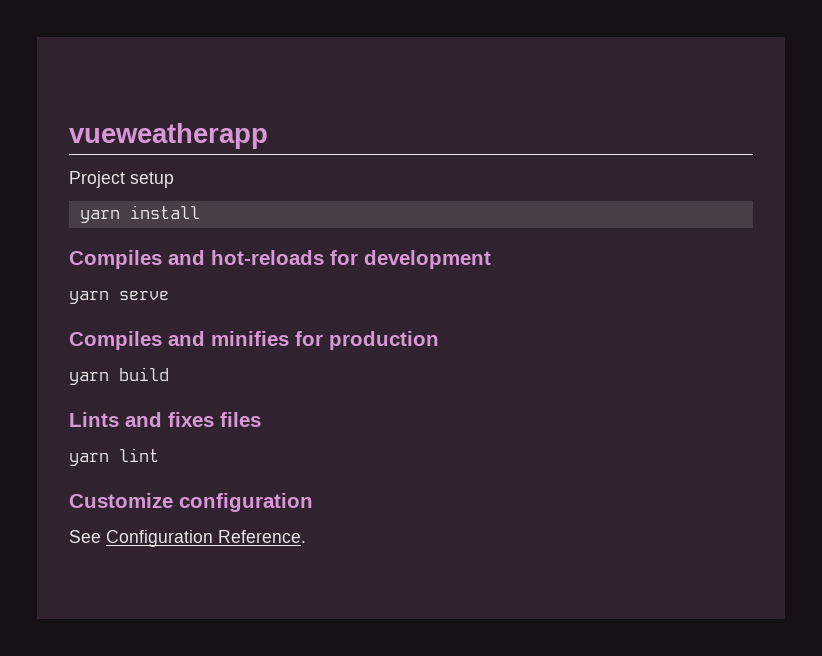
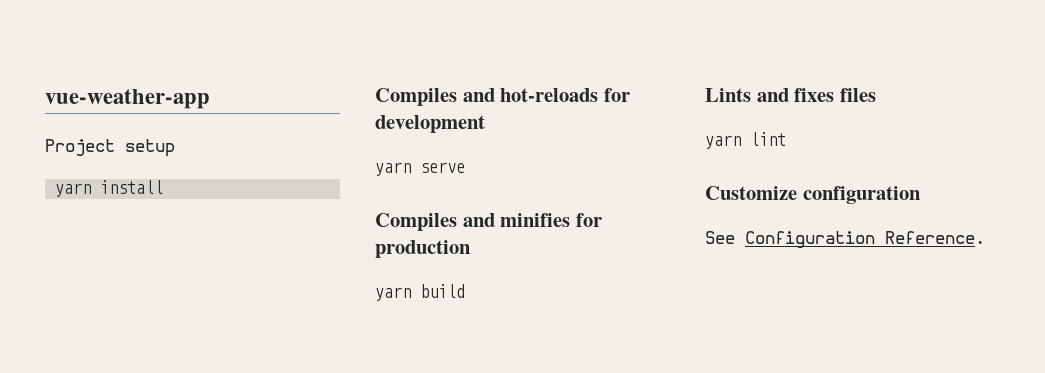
[69,123,268,149] vueweatherapp -> [45,89,210,109] vue-weather-app

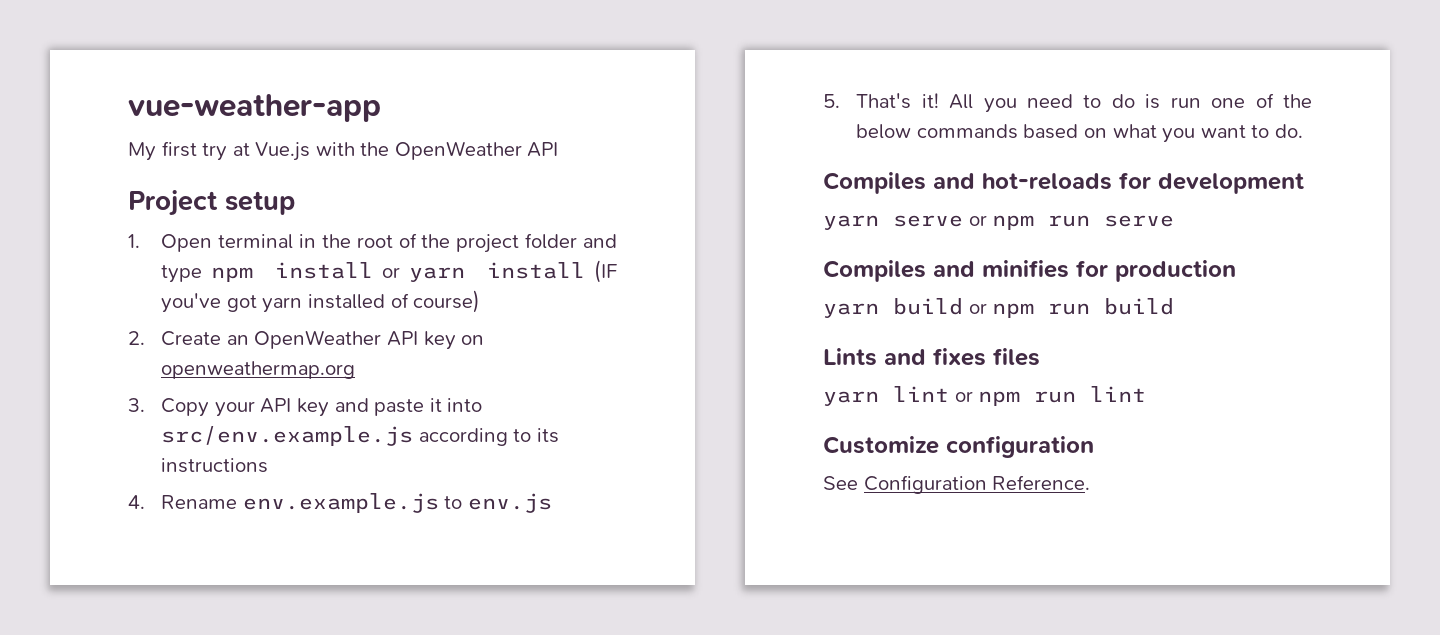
[45,139,175,157] [55,180,164,197] Project setup // yarn install -> [128,141,559,161] [128,190,296,216] [128,233,617,253] [161,260,617,283] [161,290,481,313] [128,330,485,350] [161,361,356,379] [128,398,483,417] [161,426,559,446] [161,458,269,473] [128,493,552,513] [823,93,1312,113] [856,124,1303,143] My first try at Vue.js with the OpenWeather API // Project setup // 1. Open terminal in the root of the project folder and type npm install or yarn install (IF you've got yarn installed of course) // 2. Create an OpenWeather API key on openweathermap.org // 3. Copy your API key and paste it into src/env.example.js according to its instructions // 4. Rename env.example.js to env.js // 5. That's it! All you need to do is run one of the below commands based on what you want to do.
(465, 167) none -> [968,215,1175,230] or npm run serve
(465, 291) none -> [968,298,1175,318] or npm run build
(786, 139) none -> [954,386,1147,406] or npm run lint

